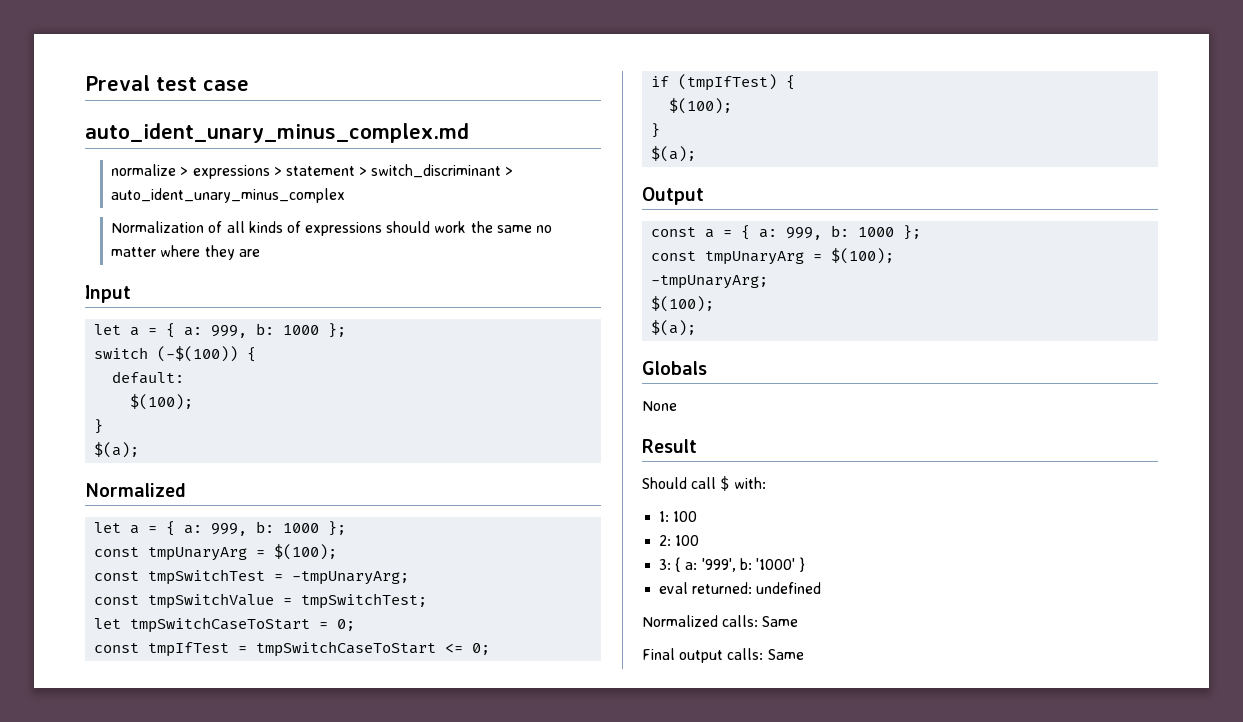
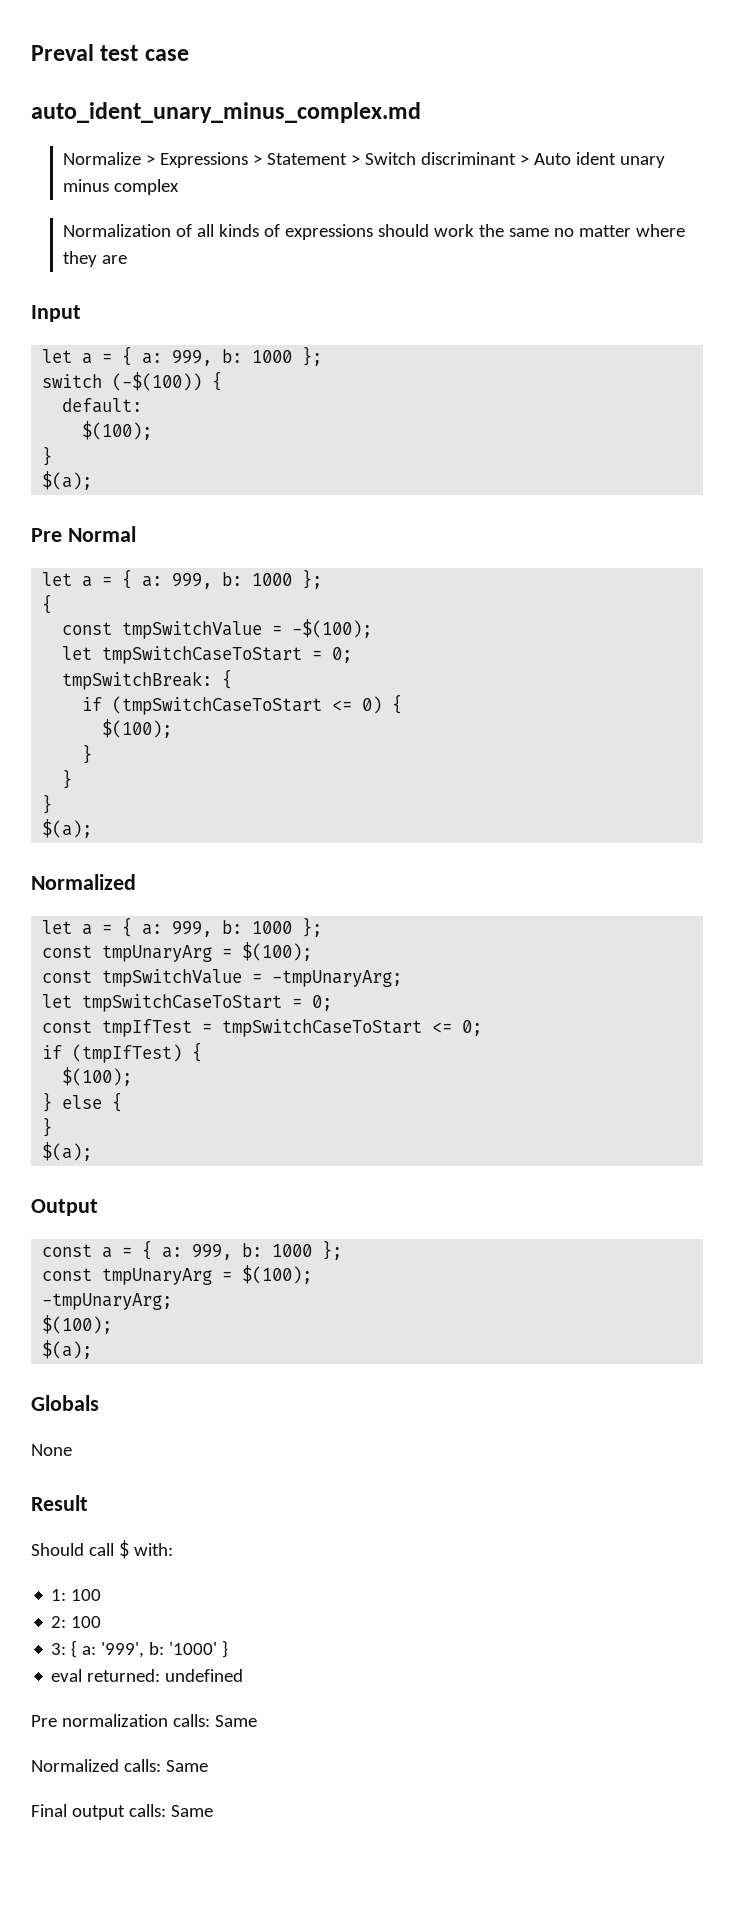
[111,164,514,179] [111,188,346,203] normalize > expressions > statement > switch_discriminant > auto_ident_unary_minus_complex -> [63,152,666,168] [63,179,180,195] Normalize > Expressions > Statement > Switch discriminant > Auto ident unary minus complex
(140, 450) none -> [31,526,136,542] [42,569,323,589] [42,594,53,614] [62,619,373,639] [62,646,353,664] [62,669,233,690] [82,694,403,715] [102,719,173,738] [82,744,93,764] [62,769,73,789] [42,794,53,814] [42,819,93,838] // Pre Normal // let a = { a: 999, b: 1000 }; // { // const tmpSwitchValue = -$(100); // let tmpSwitchCaseToStart = 0; // tmpSwitchBreak: { // if (tmpSwitchCaseToStart <= 0) { // $(100); // } // } // } // $(a);
[148,569,266,585] tmpSwitchTest -> [102,969,243,987] tmpSwitchValue
[94,593,428,609] // const tmpSwitchValue = tmpSwitchTest; -> (403, 978) none
(733, 106) none -> [42,1092,123,1112] // } else {
(822, 588) none -> [31,1714,257,1727] // Pre normalization calls: Same

